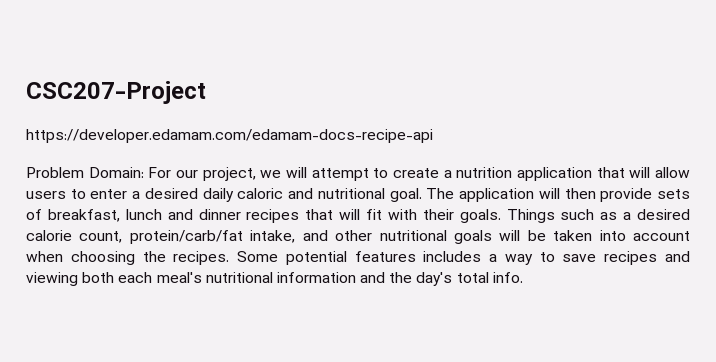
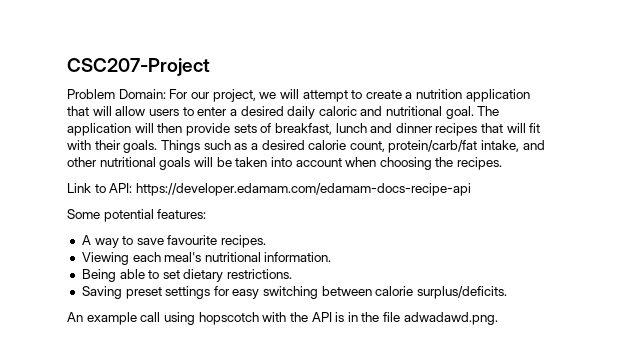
[26,129,433,143] // https://developer.edamam.com/edamam-docs-recipe-api -> (210, 67) none
[237,251,690,265] [26,272,523,286] Some potential features includes a way to save recipes and viewing both each meal's nutritional information and the day's total info. -> [67,183,471,196] [67,209,207,222] [81,235,267,248] [81,252,332,265] [81,269,293,282] [81,286,508,299] [67,312,498,325] // Link to API: https://developer.edamam.com/edamam-docs-recipe-api // Some potential features: // A way to save favourite recipes. // Viewing each meal's nutritional information. // Being able to set dietary restrictions. // Saving preset settings for easy switching between calorie surplus/deficits. // An example call using hopscotch with the API is in the file adwadawd.png.

